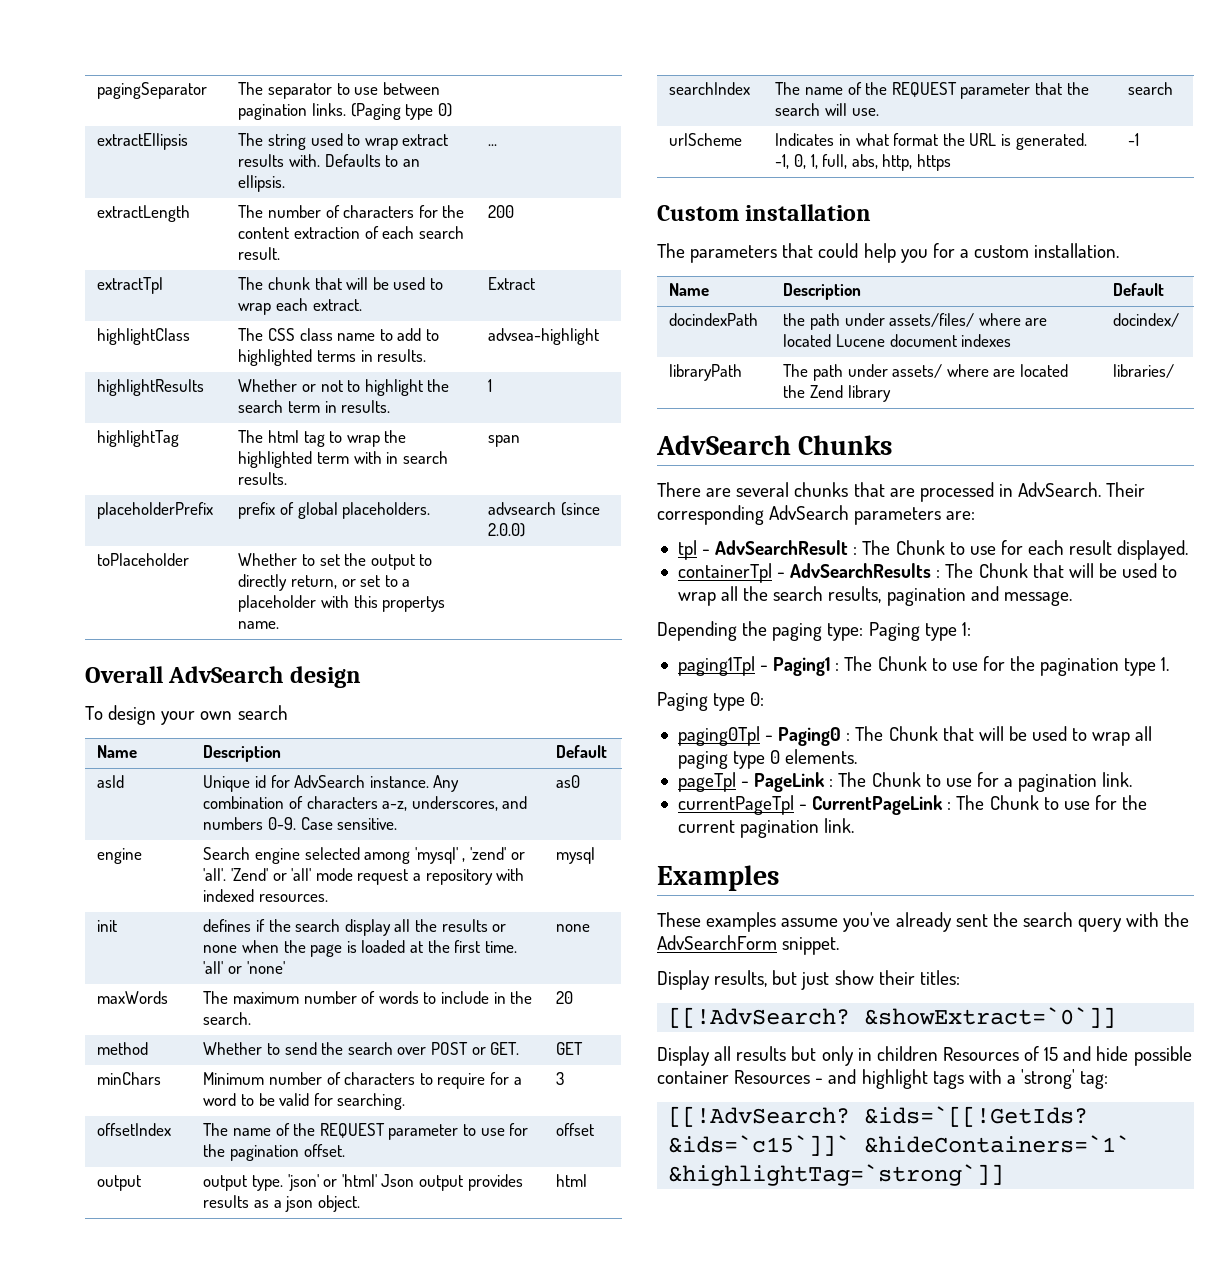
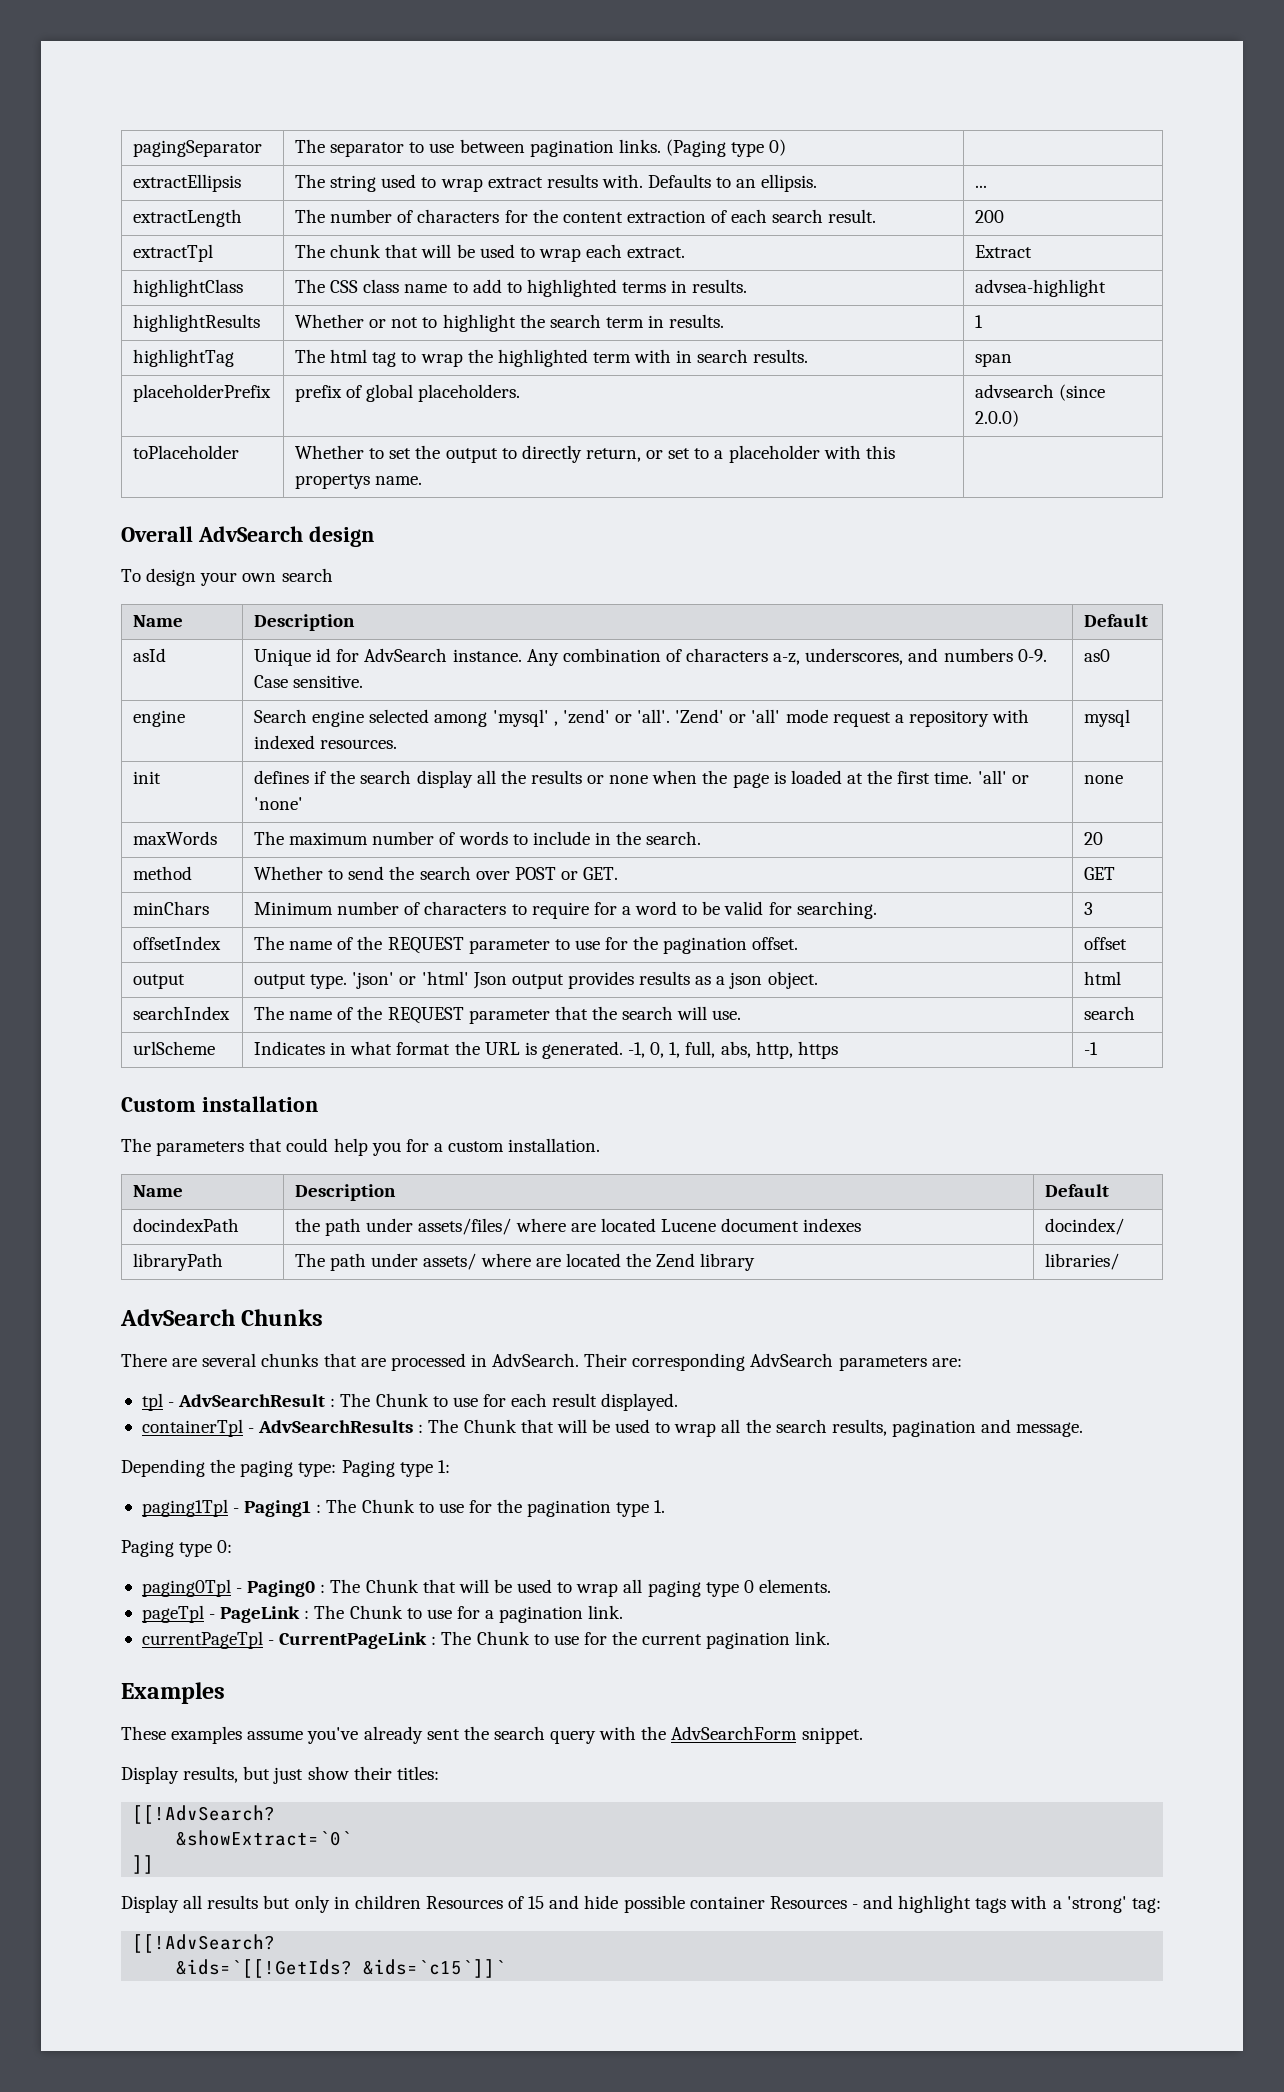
[864,1007,1117,1028] &showExtract=`0`]] -> [176,1830,353,1846] [132,1855,155,1874] // &showExtract=`0` // ]]
(851, 1116) none -> (276, 1943) //
[864,1135,1131,1153] [668,1164,1005,1186] &hideContainers=`1` &highlightTag=`strong`]] -> (507, 1968) none

